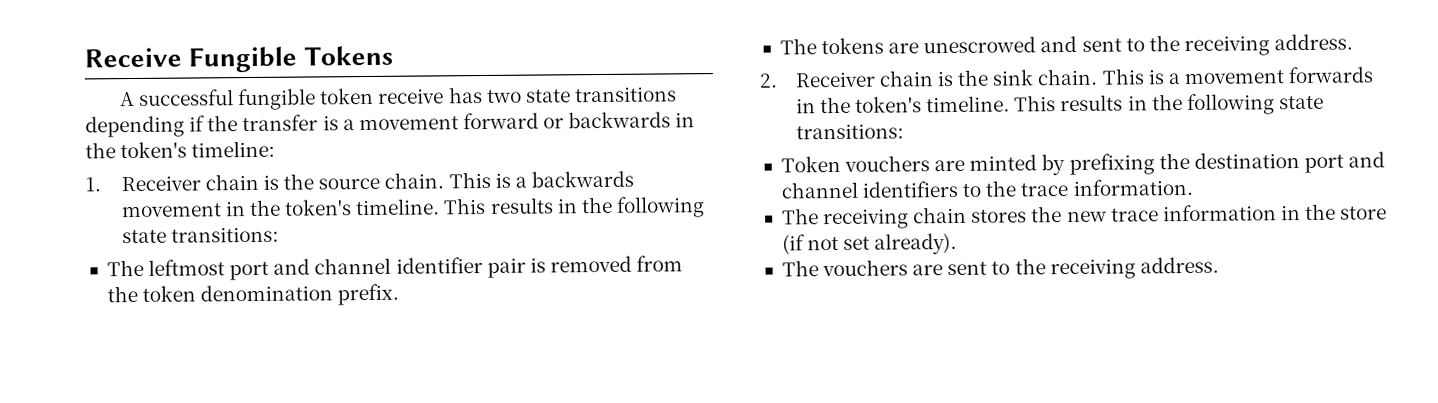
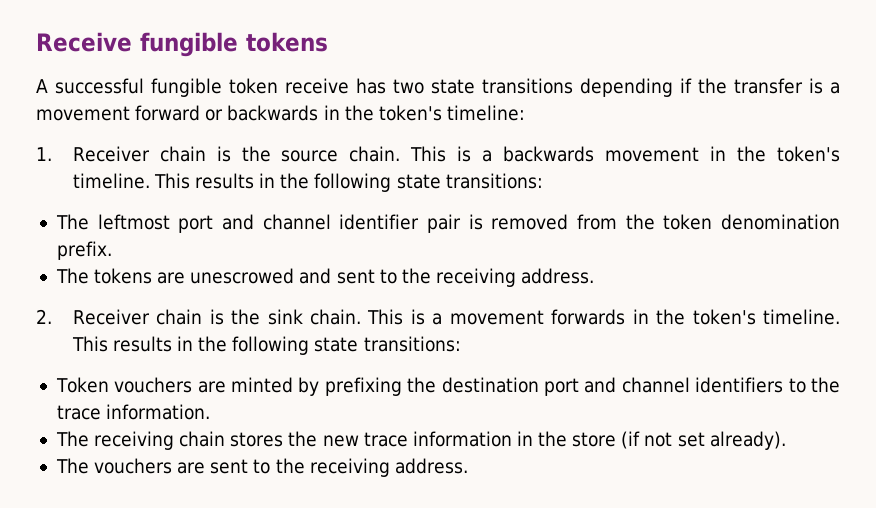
[188,45,393,73] Fungible Tokens -> [140,32,328,57] fungible tokens

